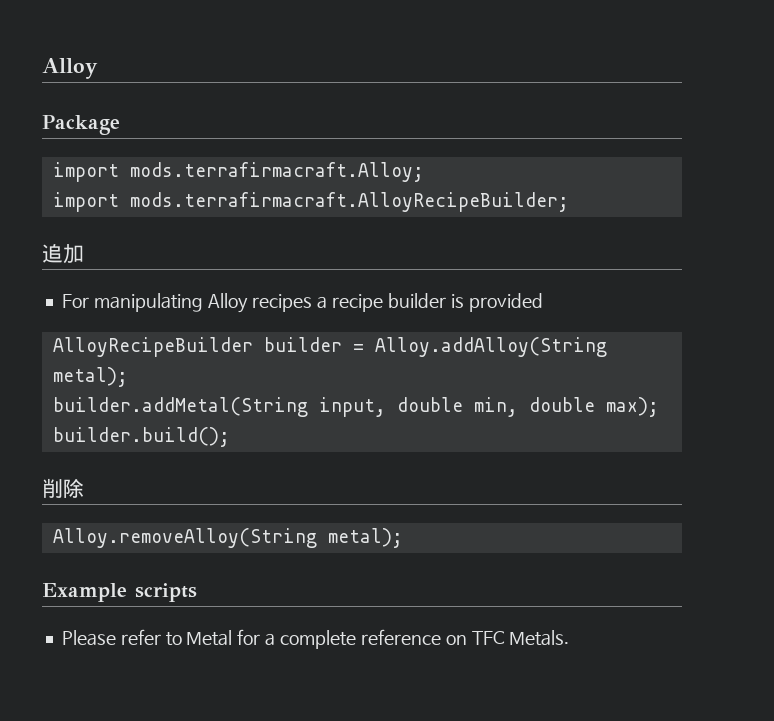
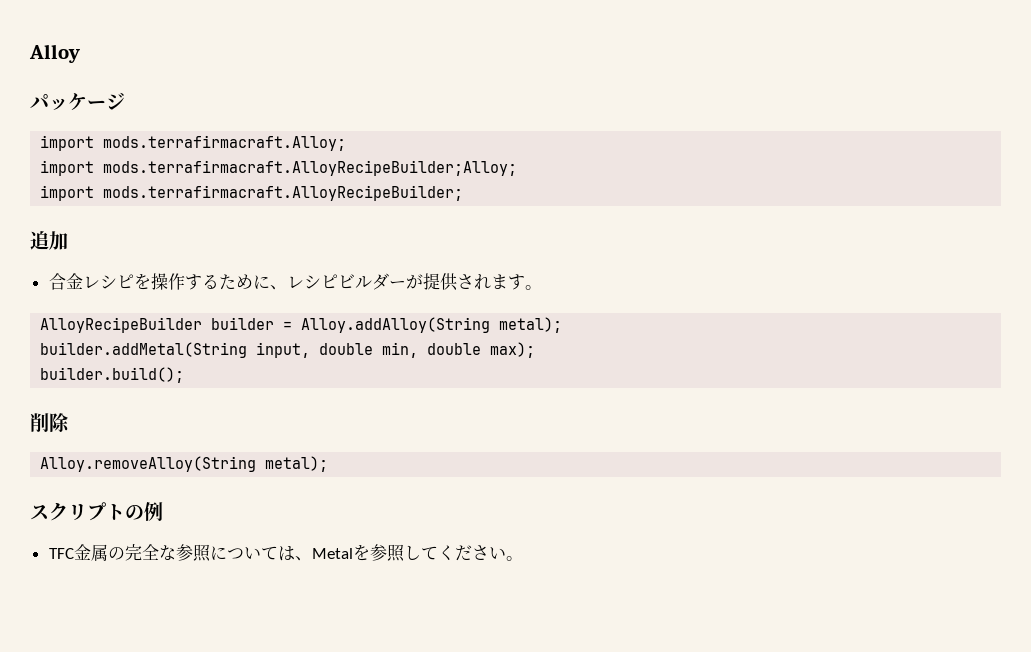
[42,115,120,135] Package -> [30,92,125,111] パッケージ
(424, 172) none -> [40,160,518,176] // import mods.terrafirmacraft.AlloyRecipeBuilder;Alloy;
[61,293,543,313] For manipulating Alloy recipes a recipe builder is provided -> [48,273,542,291] 合金レシピを操作するために、レシピビルダーが提供されます。
[42,583,197,602] [61,629,570,649] Example scripts // Please refer to Metal for a complete reference on TFC Metals. -> [30,502,163,521] [48,544,523,562] スクリプトの例 // TFC金属の完全な参照については、Metalを参照してください。

